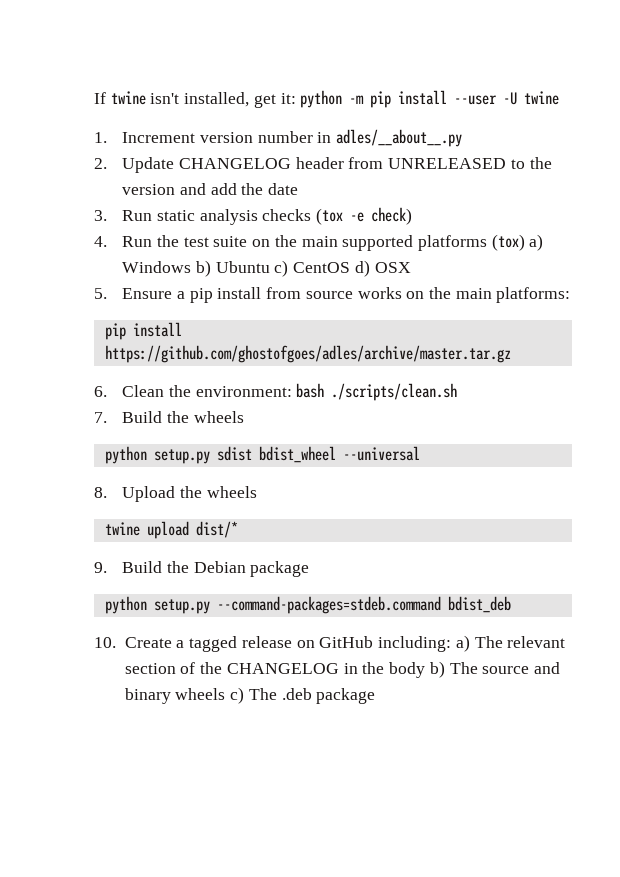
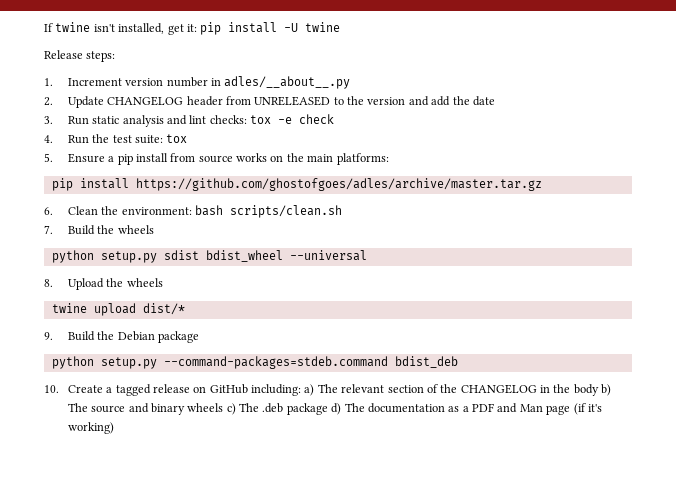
[300,90,498,108] python -m pip install --user -> [200,22,278,35] pip install
(560, 98) none -> [44,50,116,62] // Release steps:
[262,207,413,225] [94,234,544,251] [122,260,411,277] checks (tox -e check) // 4. Run the test suite on the main supported platforms (tox) a) Windows b) Ubuntu c) CentOS d) OSX -> [166,114,335,125] [44,134,188,144] and lint checks: tox -e check // 4. Run the test suite: tox
[331,383,458,401] ./scripts/clean.sh -> [229,205,342,218] scripts/clean.sh
(376, 696) none -> [331,403,602,415] [67,422,114,434] d) The documentation as a PDF and Man page (if it's working)

